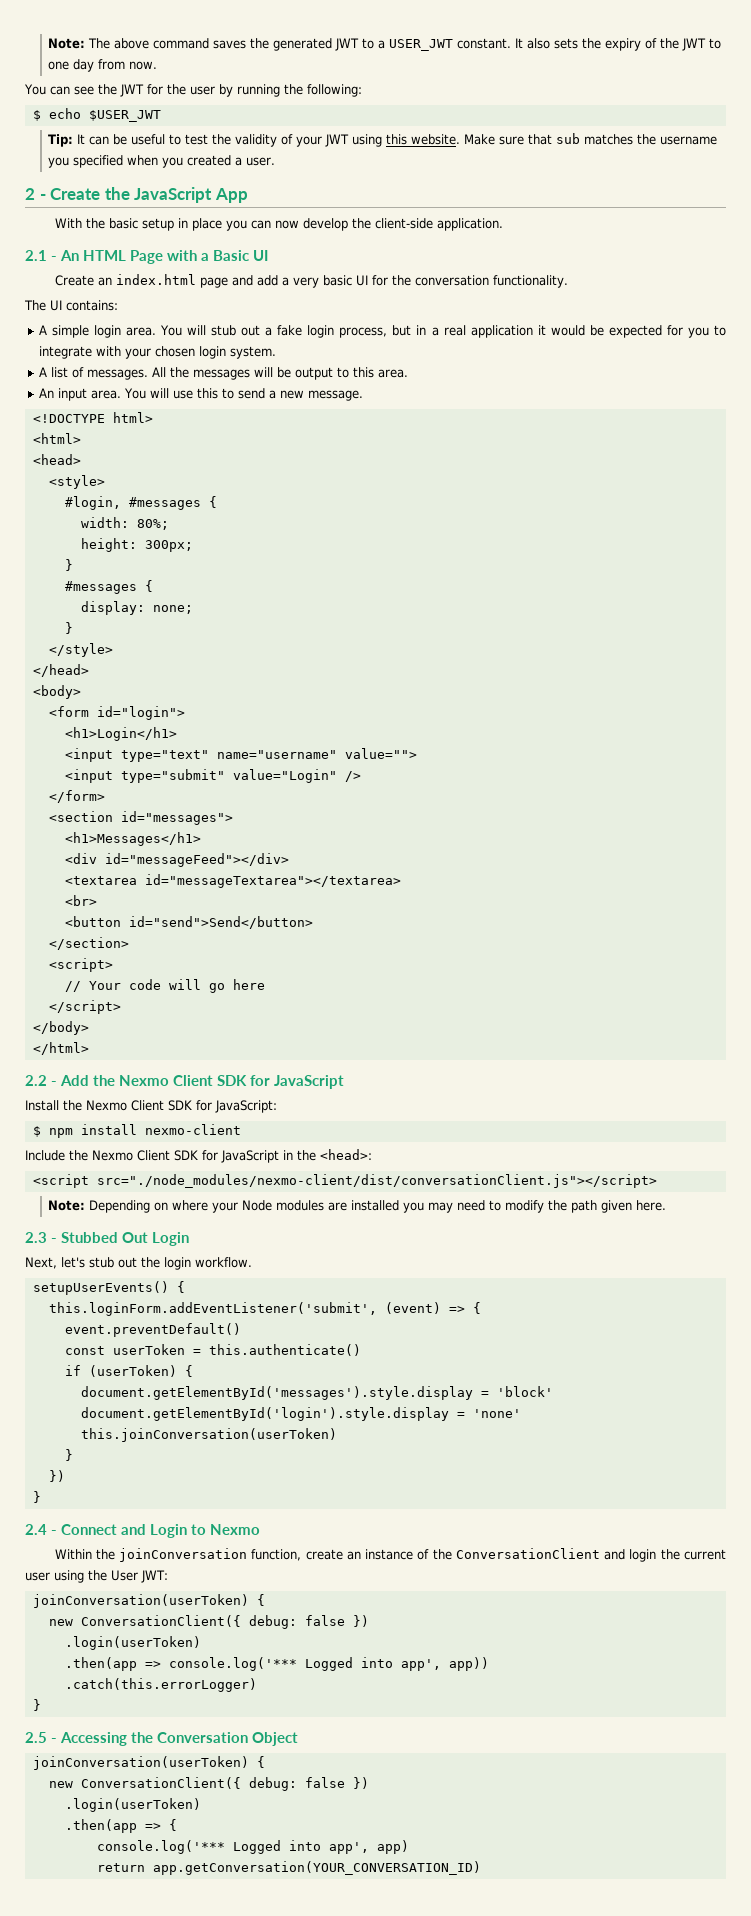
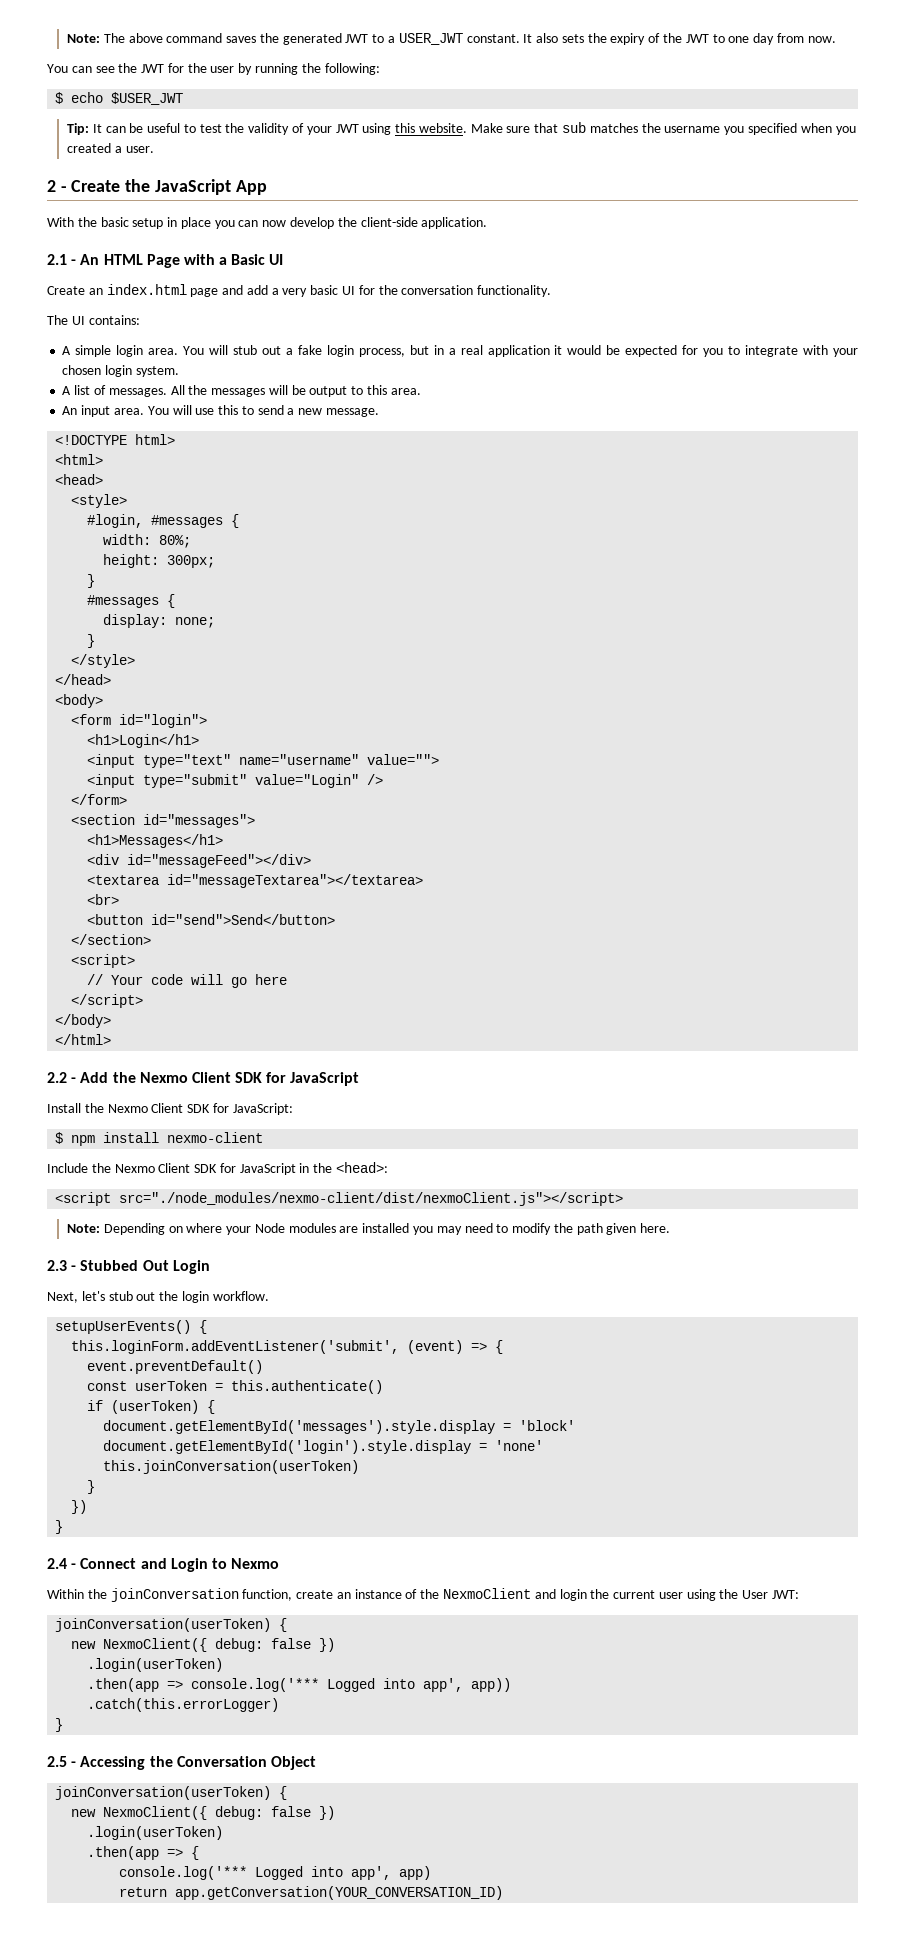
[96,1174,657,1188] src="./node_modules/nexmo-client/dist/conversationClient.js"></script> -> [119,1192,624,1206] src="./node_modules/nexmo-client/dist/nexmoClient.js"></script>
[455,1548,600,1559] ConversationClient -> [443,1588,532,1599] NexmoClient
[80,1615,241,1627] ConversationClient({ -> [103,1638,208,1652] NexmoClient({
[80,1777,241,1789] ConversationClient({ -> [103,1806,208,1820] NexmoClient({

